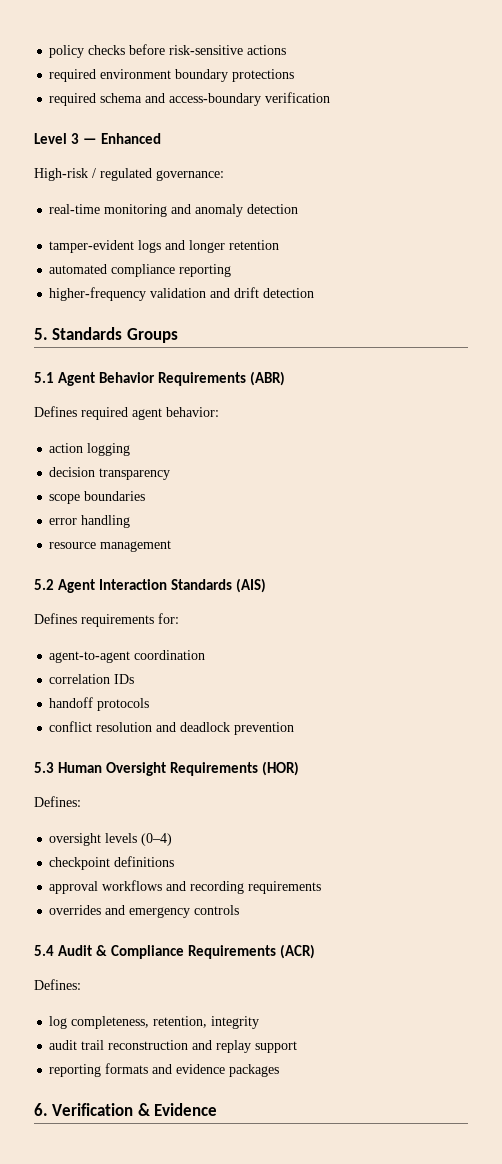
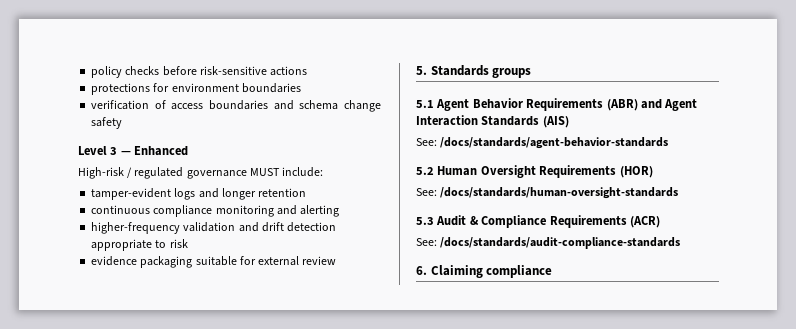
[49,69,295,82] [49,92,331,106] required environment boundary protections // required schema and access-boundary verification -> [91,83,301,95] [91,100,381,112] [91,117,123,129] protections for environment boundaries // verification of access boundaries and schema change safety
[156,170,224,181] [49,204,299,217] governance: // real-time monitoring and anomaly detection -> [186,167,324,179] governance MUST include:
[49,264,232,277] automated compliance reporting -> [91,205,340,217] continuous compliance monitoring and alerting
(315, 293) none -> [91,239,188,251] [91,256,337,268] appropriate to risk // evidence packaging suitable for external review
[126,328,178,343] Groups -> [492,68,532,78] groups
[34,406,219,420] [49,443,131,456] [49,467,171,480] [49,491,146,504] [49,515,131,528] [49,540,172,552] [34,578,267,593] [34,613,179,627] [49,650,206,663] [49,674,135,684] [49,697,150,711] [49,721,295,735] [34,761,300,776] [34,796,81,807] [49,833,173,846] [49,856,175,870] [49,880,322,894] [49,905,240,918] [34,945,54,956] // Defines required agent behavior: // action logging // decision transparency // scope boundaries // error handling // resource management // 5.2 Agent Interaction Standards (AIS) // Defines requirements for: // agent-to-agent coordination // correlation IDs // handoff protocols // conflict resolution and deadlock prevention // 5.3 Human Oversight Requirements (HOR) // Defines: // oversight levels (0–4) // checkpoint definitions // approval workflows and recording requirements // overrides and emergency controls // 5.4 -> [640,99,698,111] [416,115,569,128] [416,137,669,149] [416,165,653,178] [416,187,679,199] [416,217,434,225] and Agent Interaction Standards (AIS) // See: /docs/standards/agent-behavior-standards // 5.2 Human Oversight Requirements (HOR) // See: /docs/standards/human-oversight-standards // 5.3
[34,979,81,990] [49,1016,260,1029] [49,1040,298,1053] [49,1063,280,1077] [34,1103,218,1116] Defines: // log completeness, retention, integrity // audit trail reconstruction and replay support // reporting formats and evidence packages // 6. Verification & Evidence -> [416,237,681,249] [416,265,553,278] See: /docs/standards/audit-compliance-standards // 6. Claiming compliance

